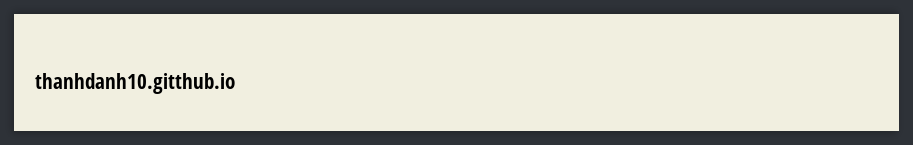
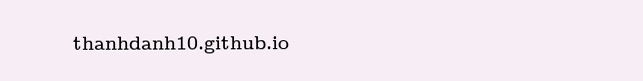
[35,73,235,94] thanhdanh10.gitthub.io -> [72,36,290,54] thanhdanh10.github.io

